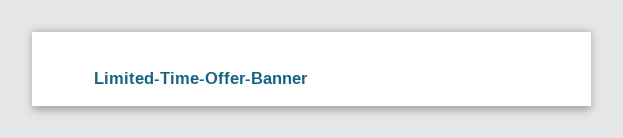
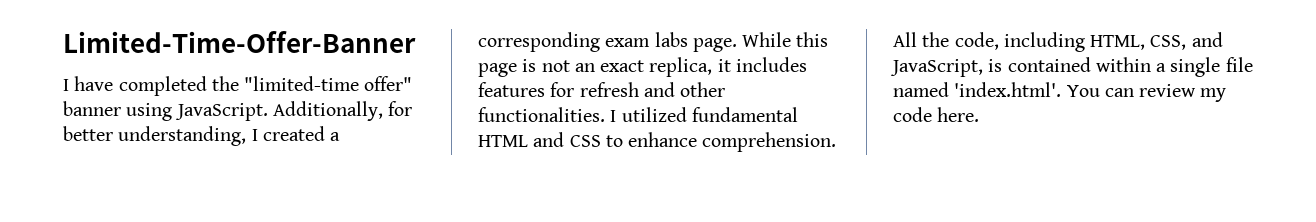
(308, 78) none -> [63,76,413,96] [63,101,413,121] [63,126,341,146] [478,32,829,52] [478,57,807,77] [478,82,726,97] [478,107,798,122] [478,132,837,152] [893,32,1223,52] [890,57,1253,77] [893,82,1227,102] [893,107,980,122] // I have completed the "limited-time offer" banner using JavaScript. Additionally, for better understanding, I created a corresponding exam labs page. While this page is not an exact replica, it includes features for refresh and other functionalities. I utilized fundamental HTML and CSS to enhance comprehension. All the code, including HTML, CSS, and JavaScript, is contained within a single file named 'index.html'. You can review my code here.

